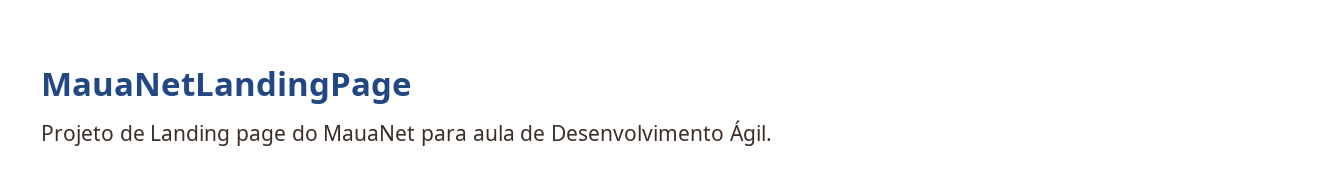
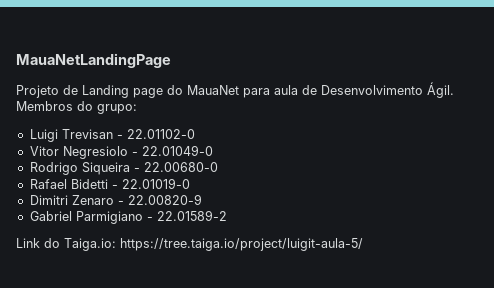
(772, 133) none -> [16,101,137,114] [29,129,195,142] [29,145,213,159] [29,162,218,175] [29,178,190,189] [29,194,202,205] [29,210,227,224] [16,238,363,251] Membros do grupo: // Luigi Trevisan - 22.01102-0 // Vitor Negresiolo - 22.01049-0 // Rodrigo Siqueira - 22.00680-0 // Rafael Bidetti - 22.01019-0 // Dimitri Zenaro - 22.00820-9 // Gabriel Parmigiano - 22.01589-2 // Link do Taiga.io: https://tree.taiga.io/project/luigit-aula-5/

